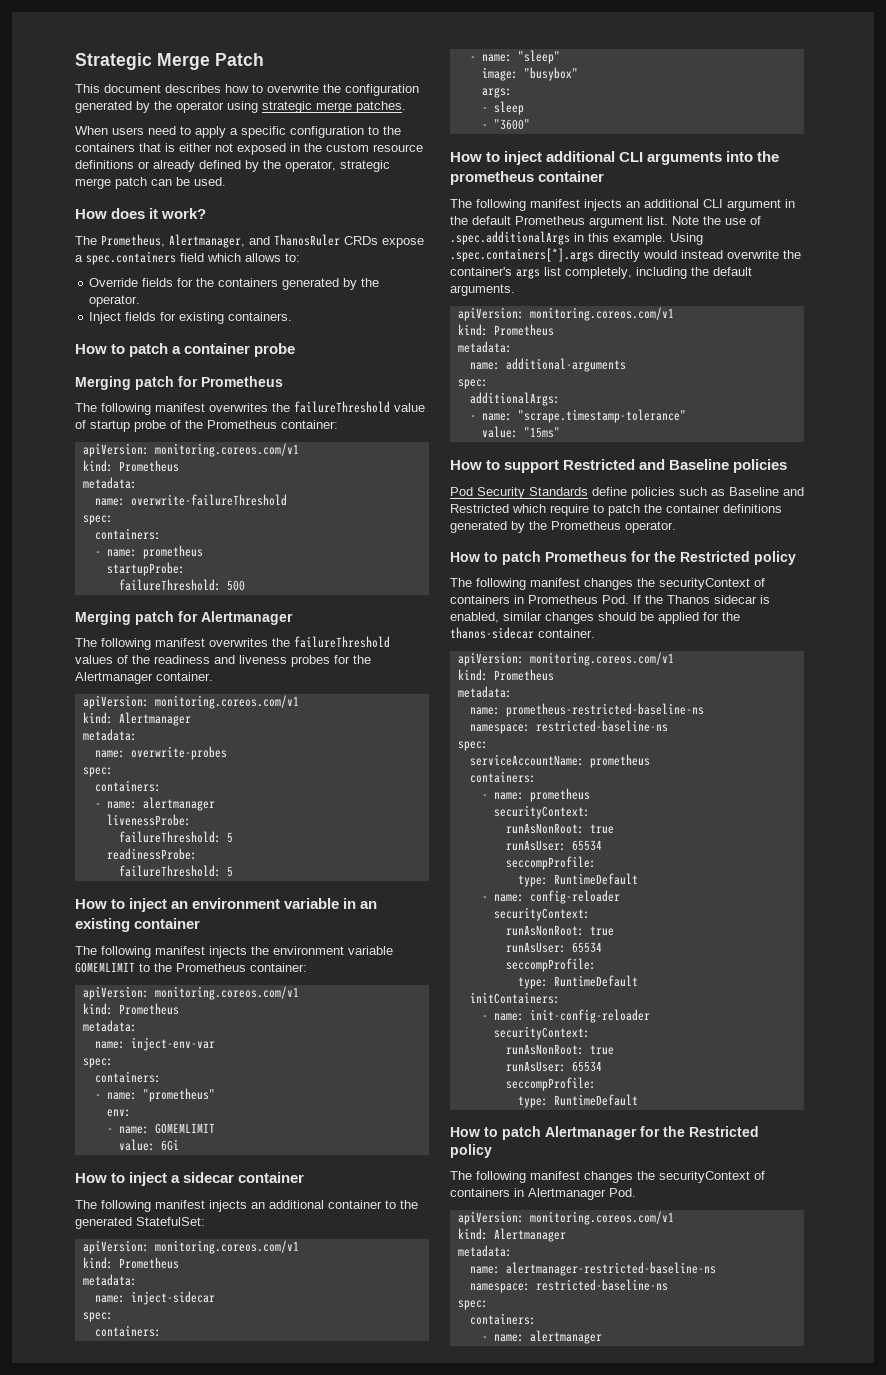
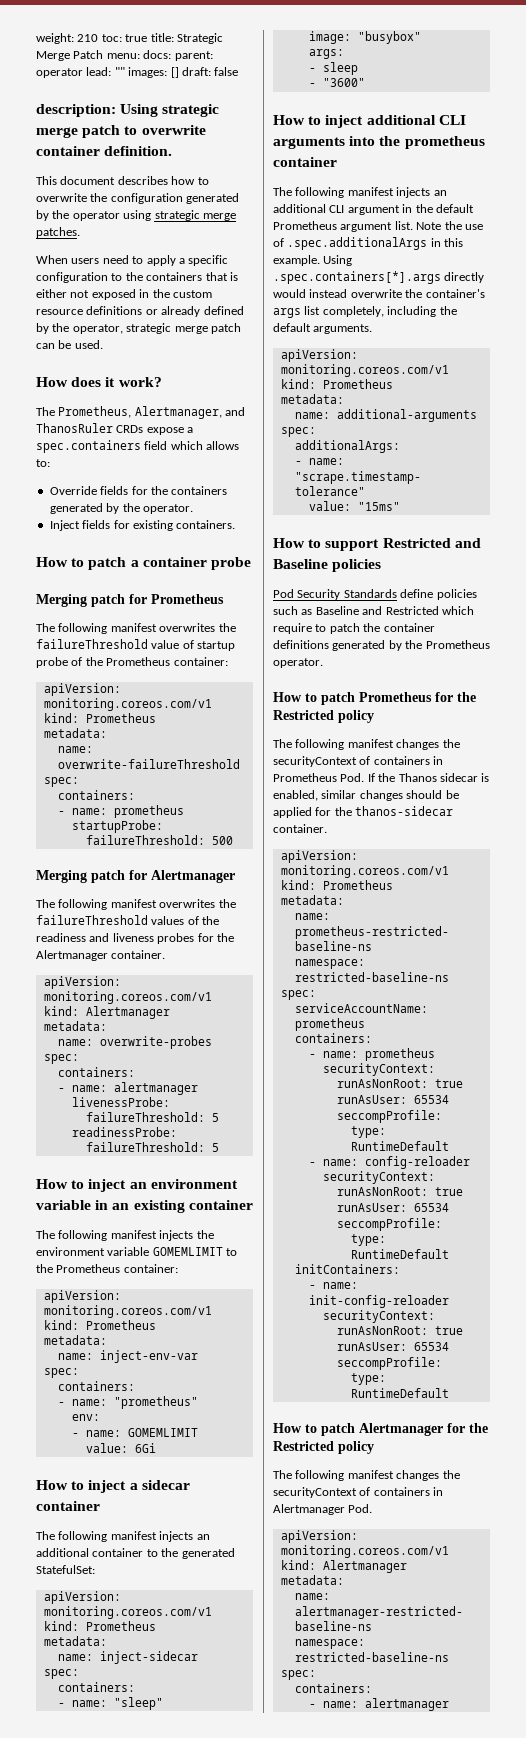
[75,53,264,70] Strategic Merge Patch -> [36,33,223,44] [36,50,213,61] [36,67,239,78] [36,104,220,117] [36,125,206,138] [36,146,173,156] weight: 210 toc: true title: Strategic Merge Patch menu: docs: parent: operator lead: "" images: [] draft: false // description: Using strategic merge patch to overwrite container definition.

